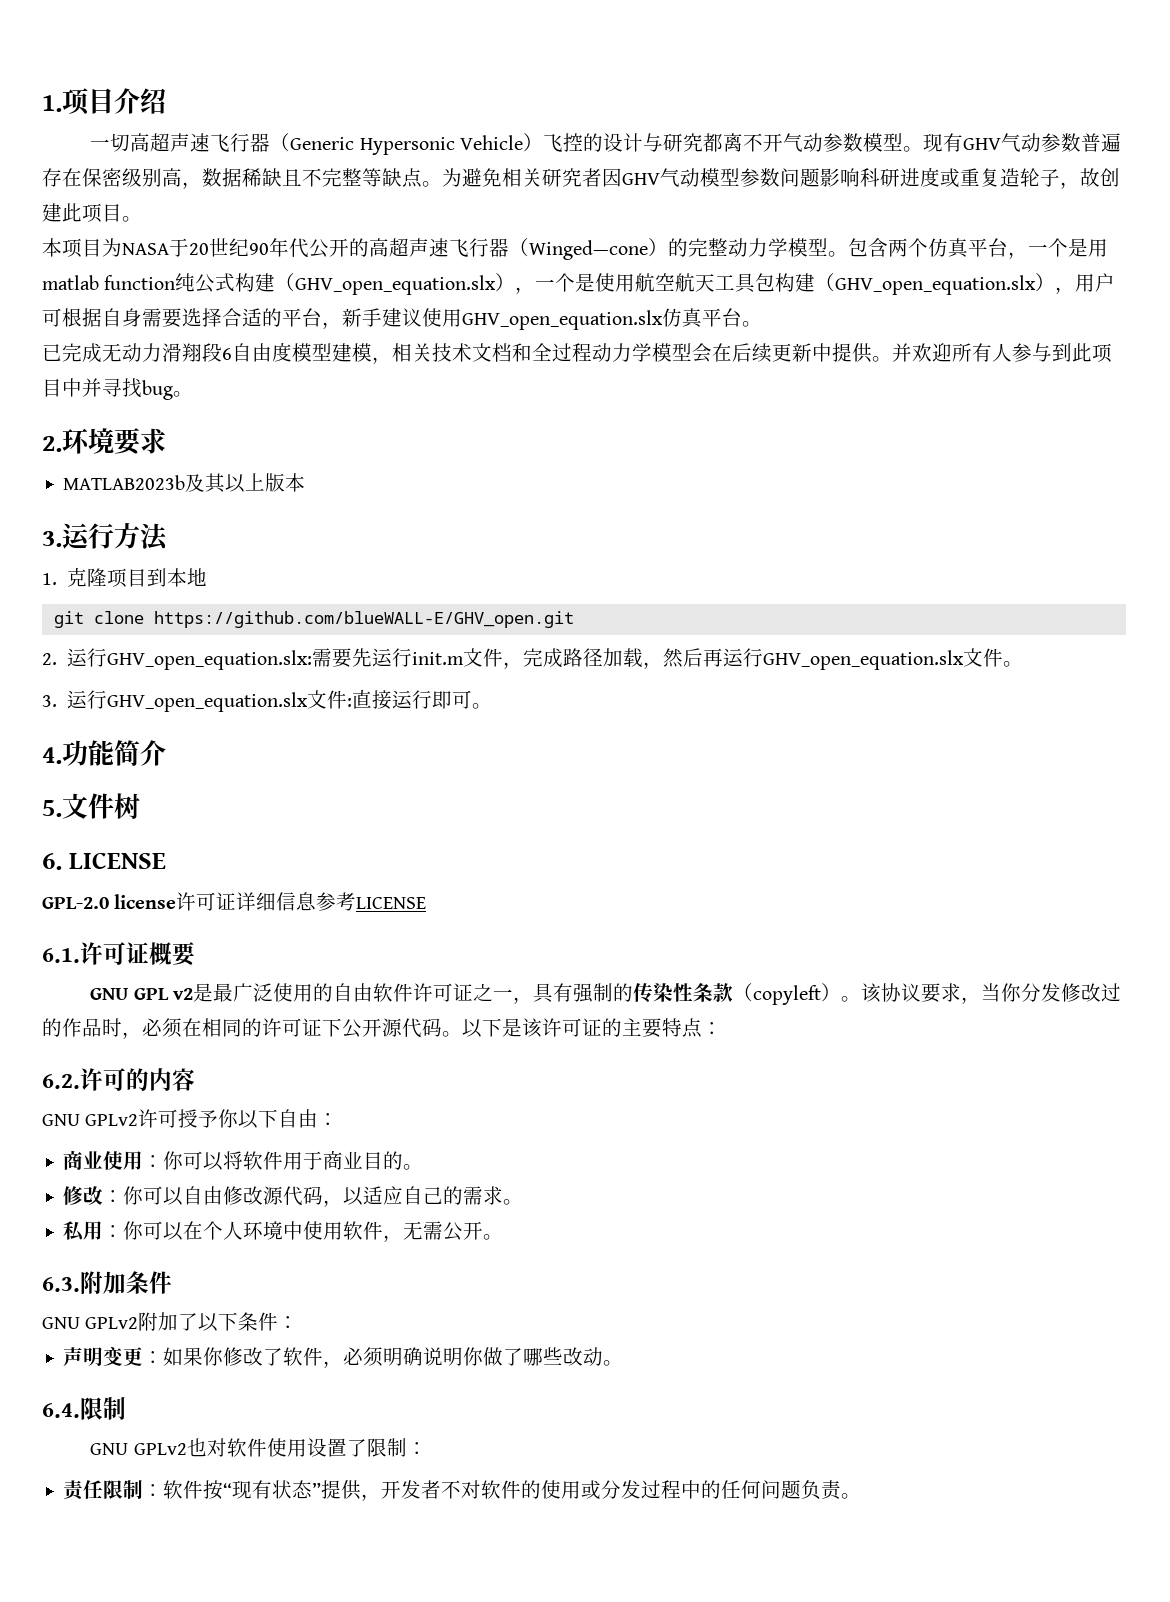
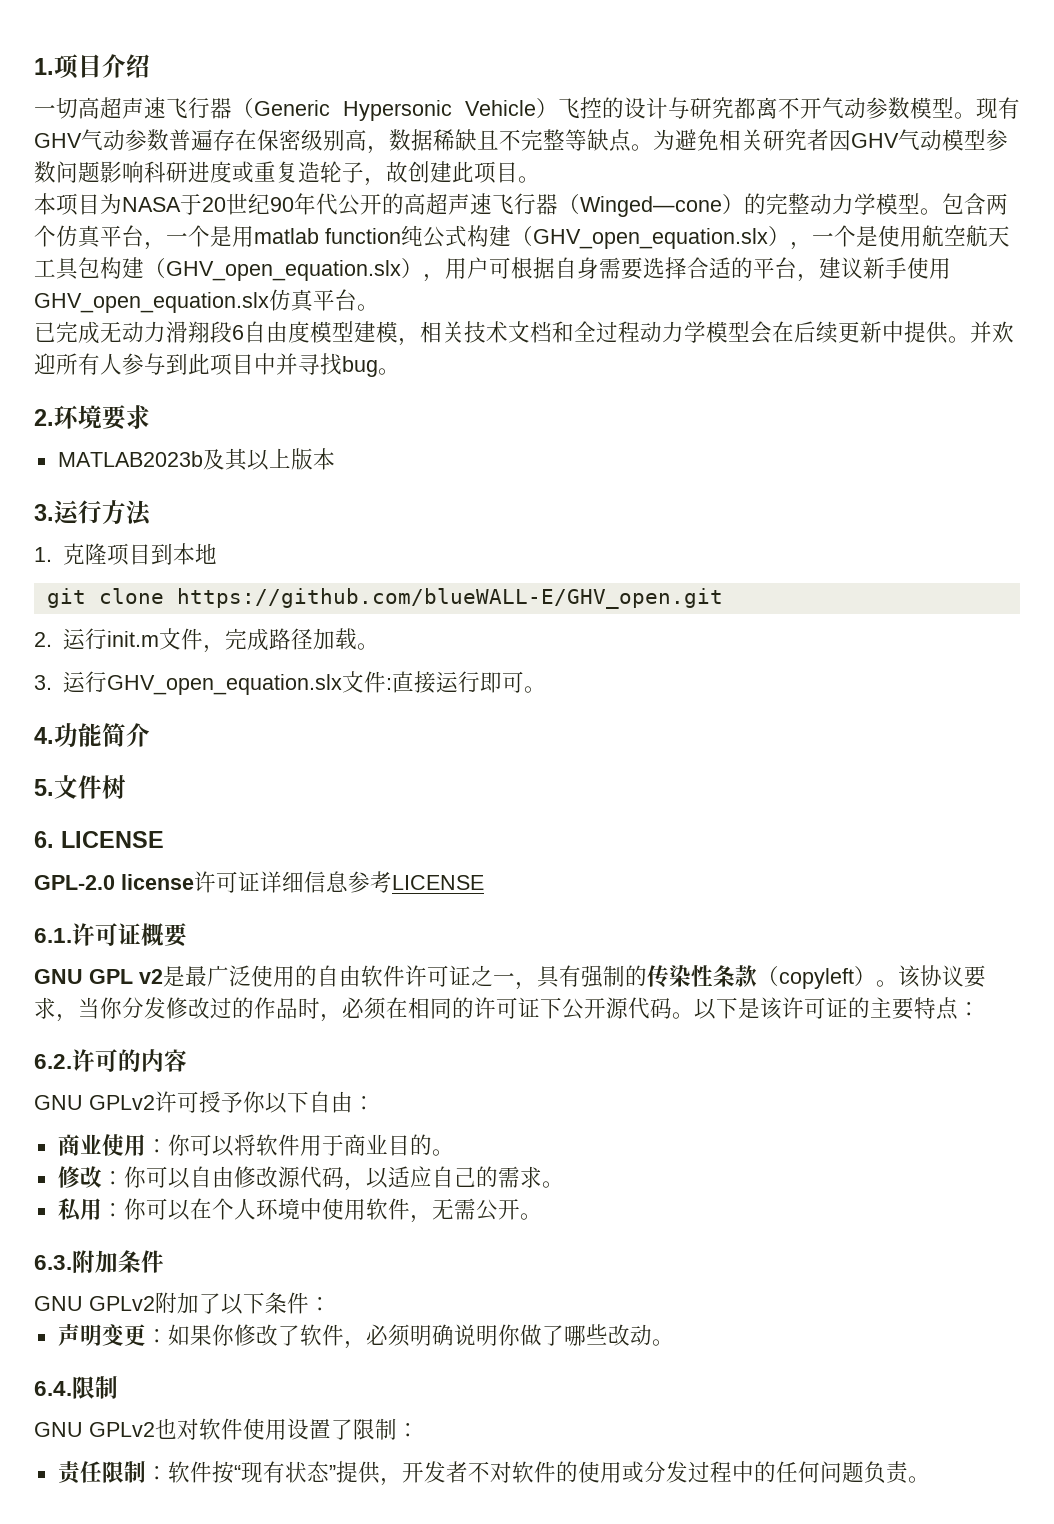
[342,308,422,327] 新手建议 -> [819,257,907,279] 建议新手
[106,648,412,670] GHV_open_equation.slx:需要先运行 -> (107, 639) none
[642,648,1003,670] ，然后再运行GHV_open_equation.slx文件 -> (357, 639) none

